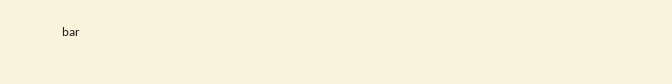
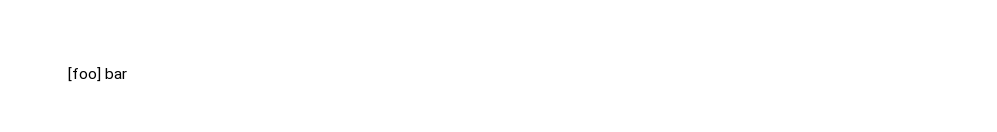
(62, 31) none -> [68,67,101,82] [foo]

